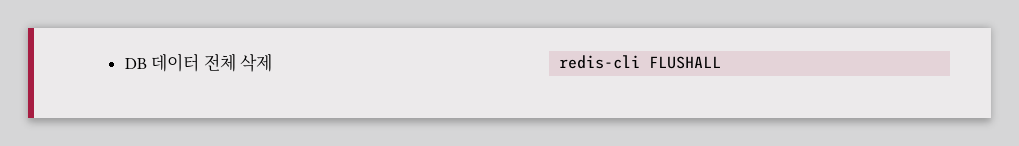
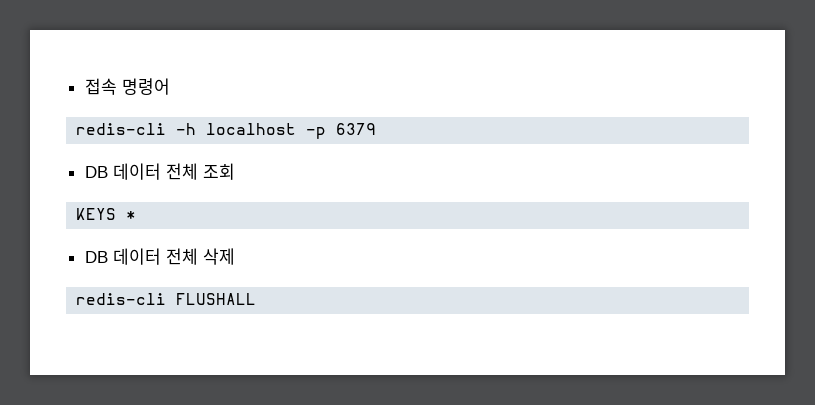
(124, 63) none -> [84,78,170,95] [76,123,377,139] [84,163,235,180] [76,208,137,220] 접속 명령어 // redis-cli -h localhost -p 6379 // DB 데이터 전체 조회 // KEYS * //

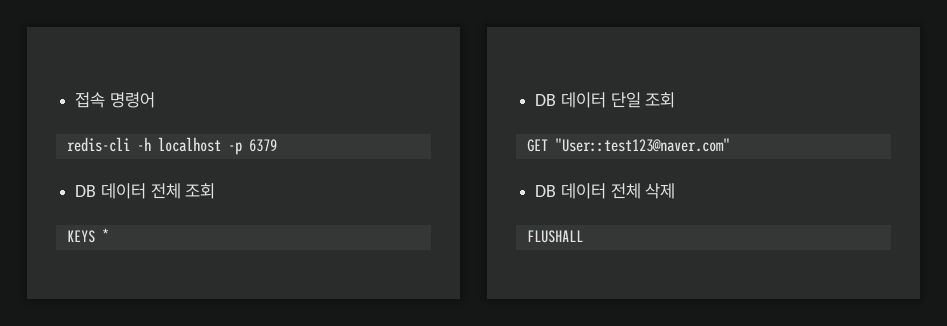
(137, 215) none -> [535,92,676,108] [526,138,730,152] // DB 데이터 단일 조회 // GET "User::test123@naver.com"
[76,293,167,305] redis-cli -> (676, 191) none

